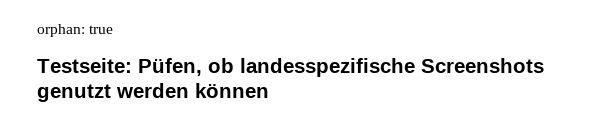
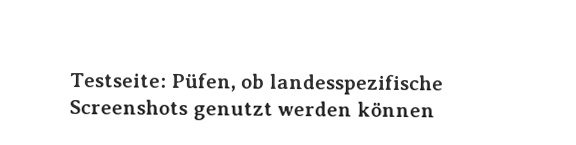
[37,24,114,37] orphan: true // -> (69, 80) none

